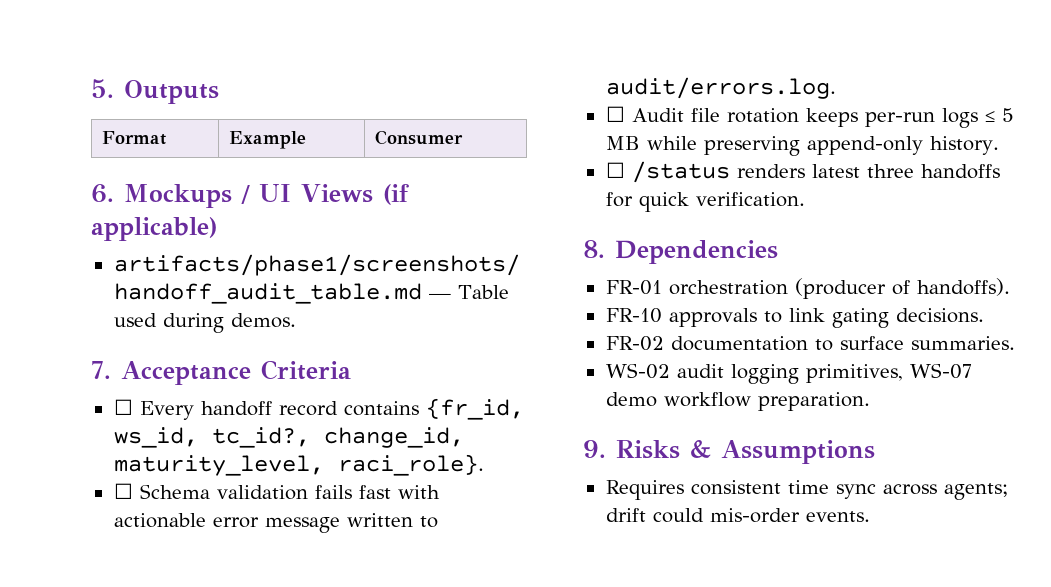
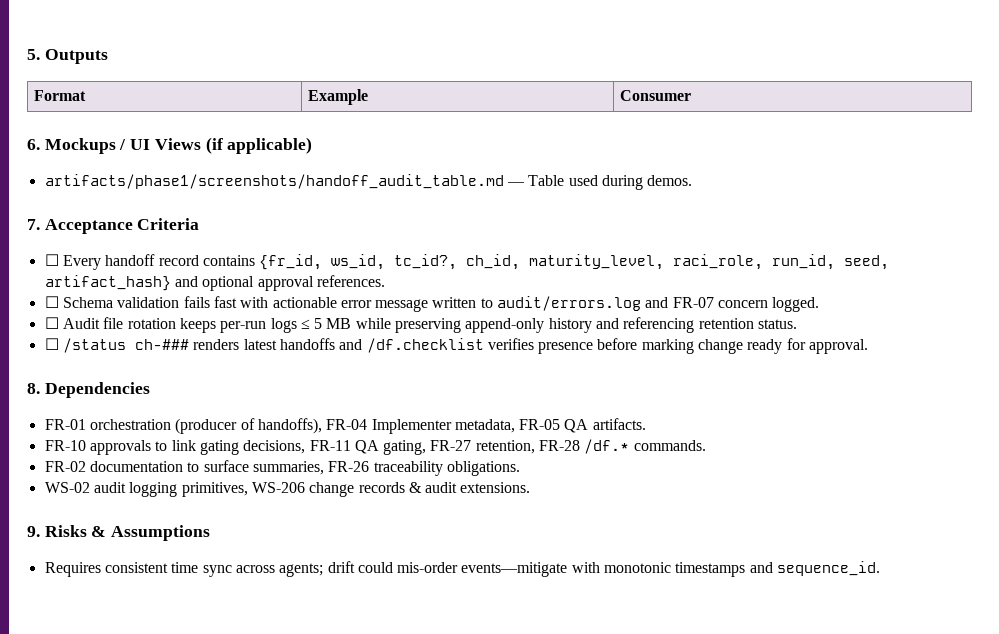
[323,427,464,448] [113,454,484,476] change_id, maturity_level, raci_role}. -> [466,254,890,270] [44,275,385,291] ch_id, maturity_level, raci_role, run_id, seed, artifact_hash} and optional approval references.
[605,77,836,99] audit/errors.log. -> [497,296,820,312] audit/errors.log and FR-07 concern logged.
[929,136,999,155] history. -> [548,317,798,333] history and referencing retention status.
(730, 172) none -> [134,339,189,350] ch-###
[866,164,1000,179] [605,192,805,212] three handoffs for quick verification. -> [279,338,869,354] handoffs and /df.checklist verifies presence before marking change ready for approval.
[916,278,1010,296] handoffs). -> [257,418,646,434] handoffs), FR-04 Implementer metadata, FR-05 QA artifacts.
[895,308,984,323] decisions. -> [243,439,706,455] decisions, FR-11 QA gating, FR-27 retention, FR-28 /df.* commands.
[910,336,1015,350] summaries. -> [252,461,520,476] summaries, FR-26 traceability obligations.
[909,363,972,379] [605,392,870,411] WS-07 demo workflow preparation. -> [251,482,531,497] WS-206 change records & audit extensions.
[805,511,870,522] events. -> [461,561,881,577] events—mitigate with monotonic timestamps and sequence_id.

